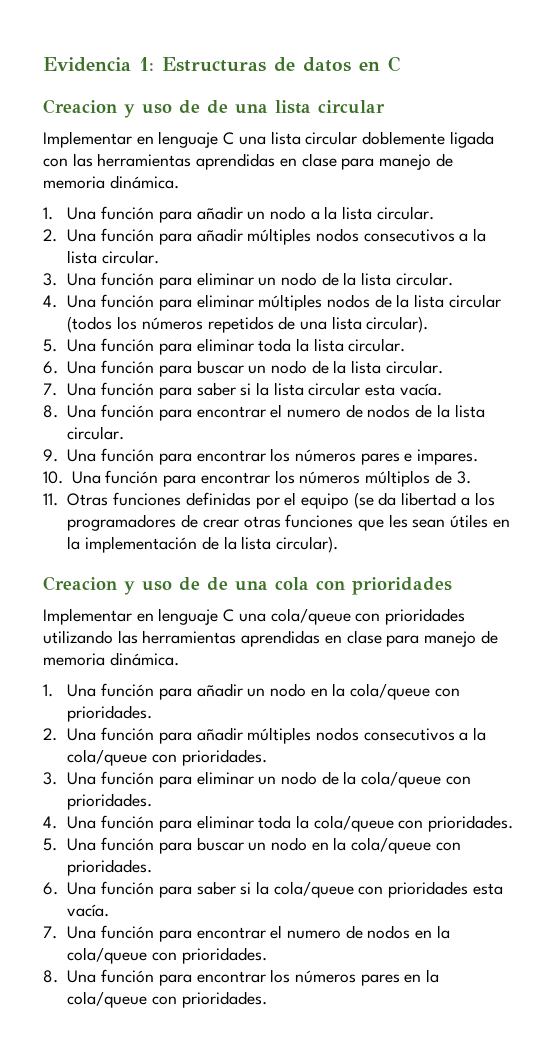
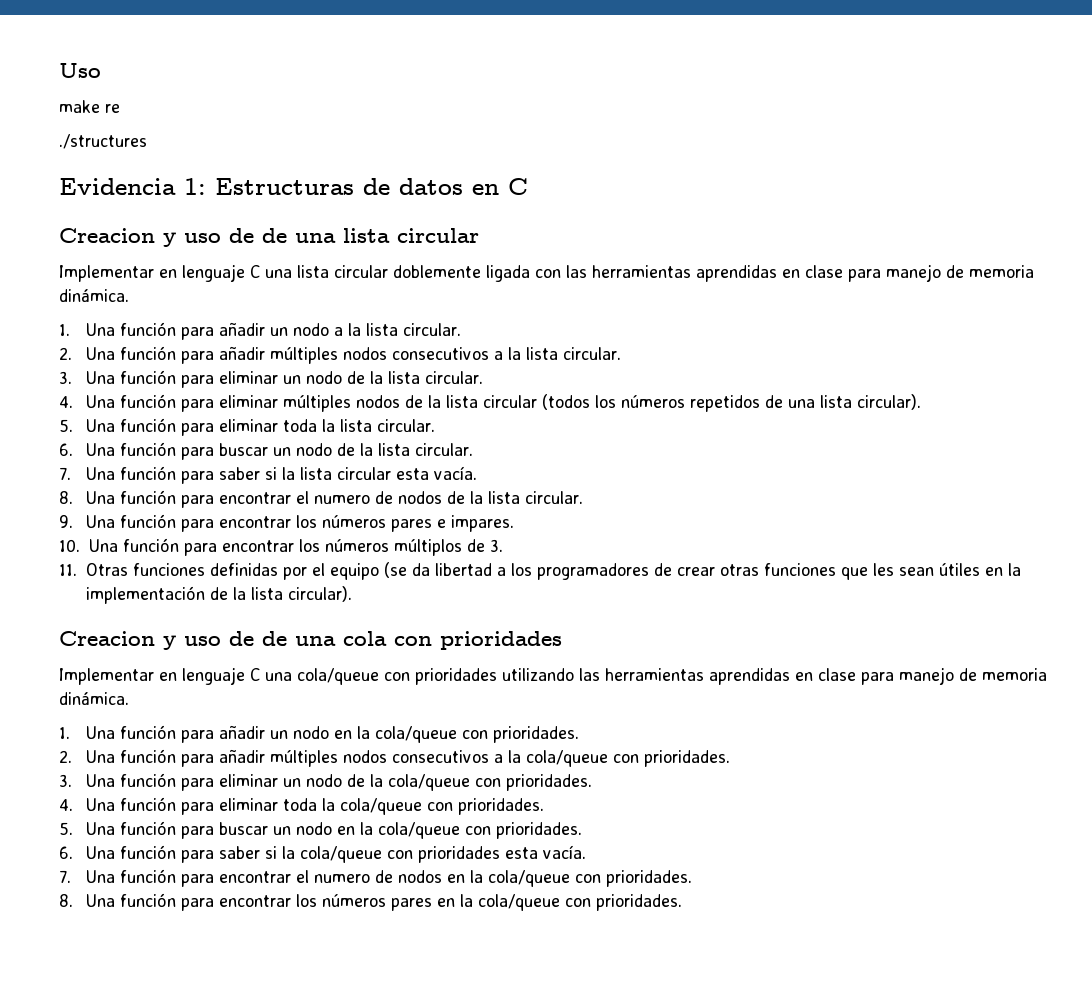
(43, 64) none -> [59,63,101,78] [59,100,120,113] [59,134,147,149] Uso // make re // ./structures //

